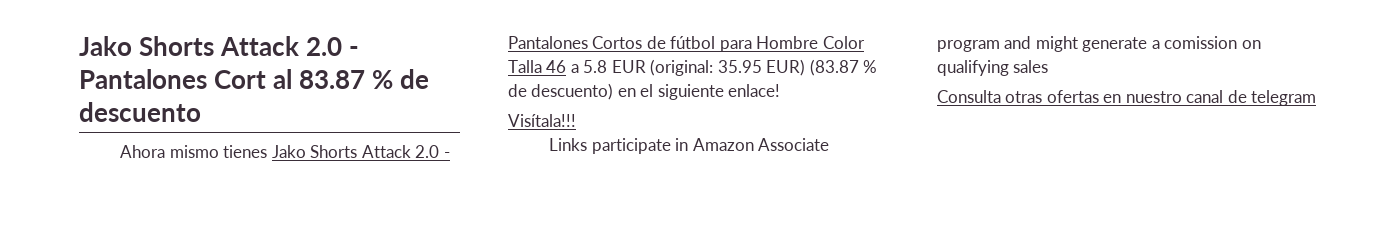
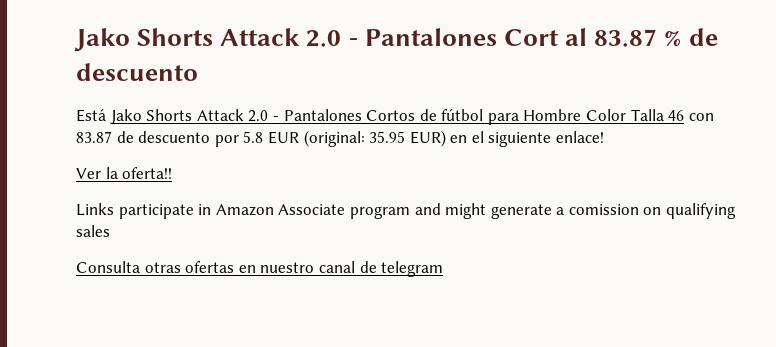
[120,145,268,158] Ahora mismo tienes -> [76,109,106,122] Está
[570,64,579,73] a -> [688,113,714,121] [76,131,239,147] con 83.87 de descuento por
[809,59,878,76] [508,83,614,100] (83.87 % de descuento) -> (446, 138) none
[508,114,576,127] Visítala!!! -> [76,167,173,179] Ver la oferta!!

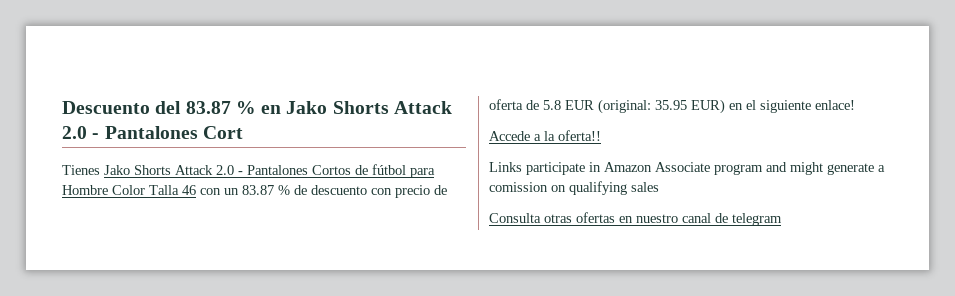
(74, 40) none -> [62,101,282,114] Descuento del 83.87 % en
[565,28,718,47] [76,63,198,81] [76,109,106,122] al 83.87 % de descuento // Está -> [62,165,100,175] // Tienes
[76,131,239,147] 83.87 de descuento por -> [224,185,447,198] [489,99,539,110] un 83.87 % de descuento con precio de oferta de
[76,168,101,179] Ver -> [489,131,541,141] Accede a

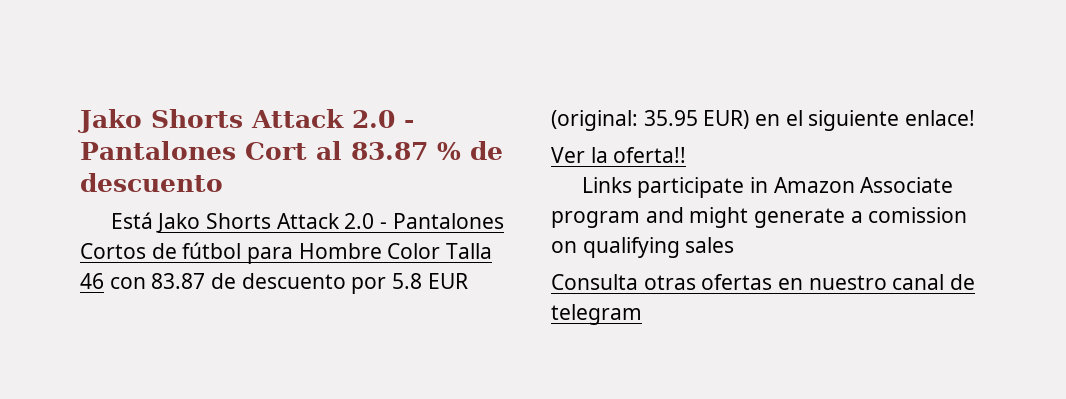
[62,101,282,114] Descuento del 83.87 % en -> (78, 121) none
[62,165,100,175] // Tienes -> [315,141,503,160] [80,173,223,192] [110,212,153,229] al 83.87 % de descuento // Está
[224,185,447,198] [489,99,539,110] un 83.87 % de descuento con precio de oferta de -> [151,273,387,294] 83.87 de descuento por
[489,131,541,141] Accede a -> [551,147,585,163] Ver

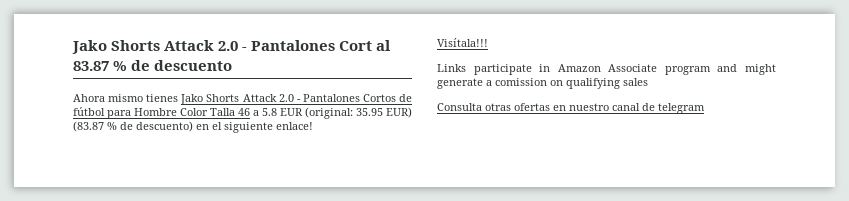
[110,212,153,229] Está -> [73,94,179,102] Ahora mismo tienes
[109,273,387,294] con 83.87 de descuento por -> [253,110,259,116] a
(750, 119) none -> [73,121,193,132] (83.87 % de descuento)
[551,147,687,163] Ver la oferta!! -> [437,38,488,47] Visítala!!!

